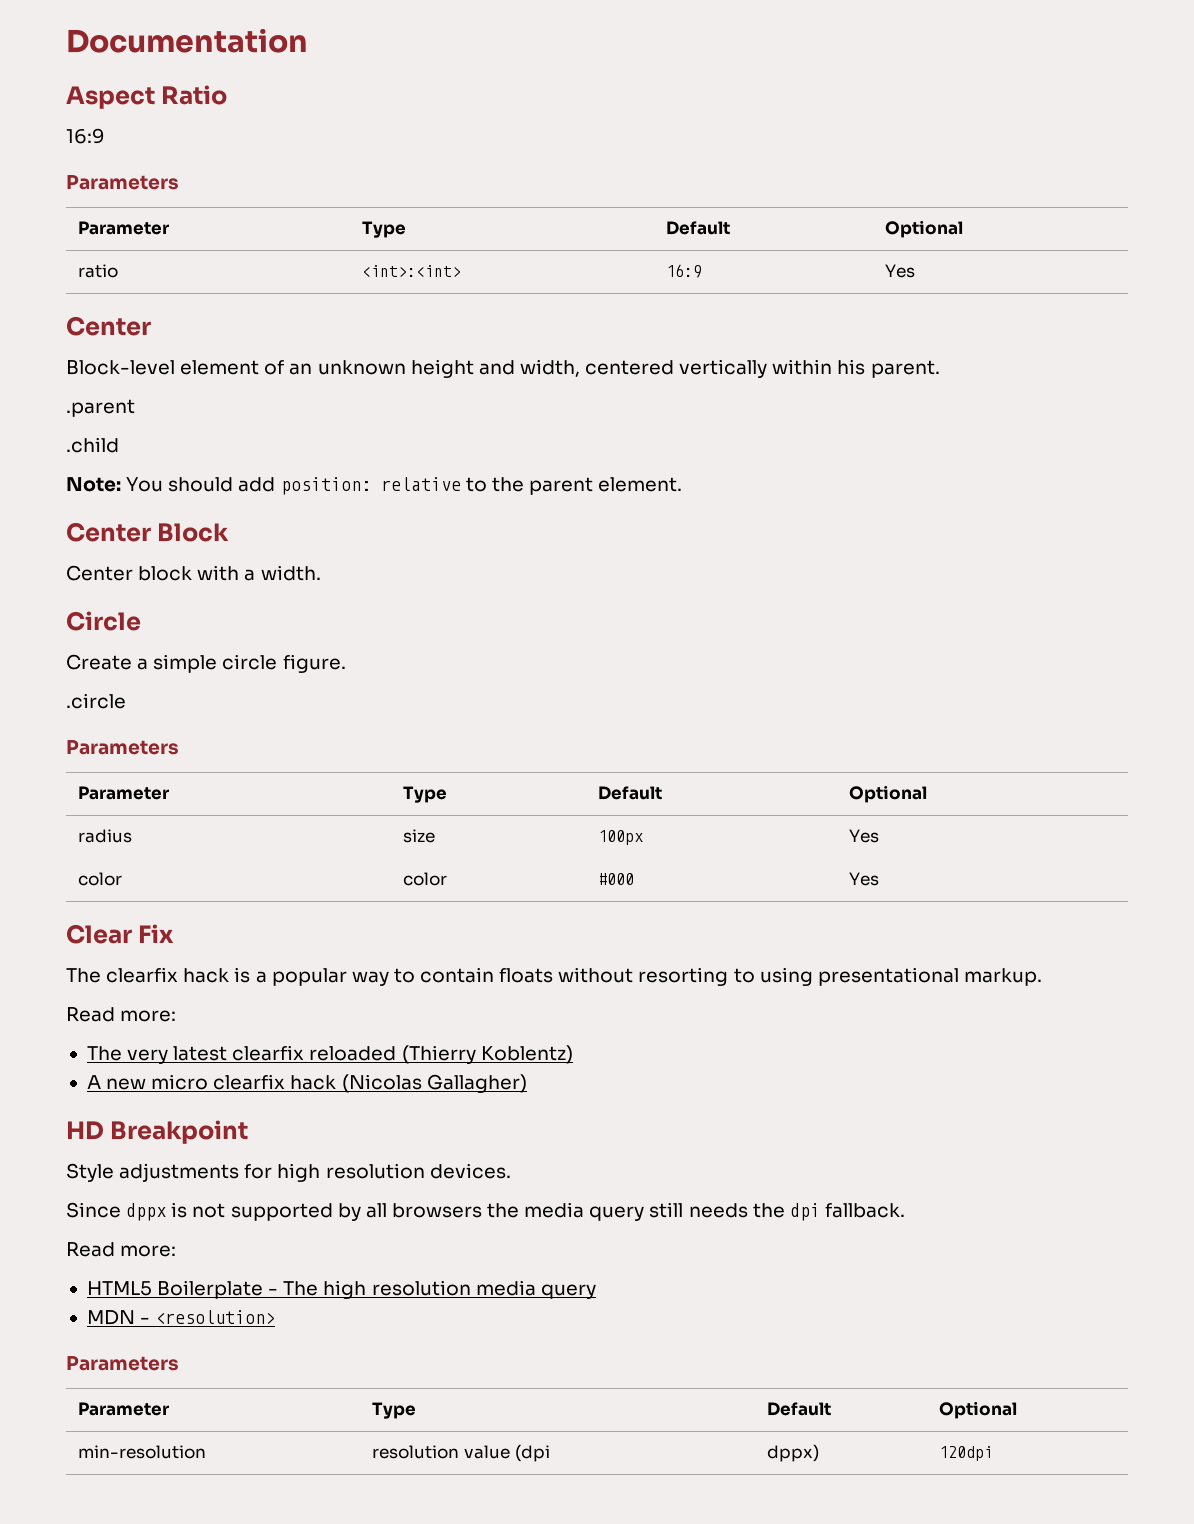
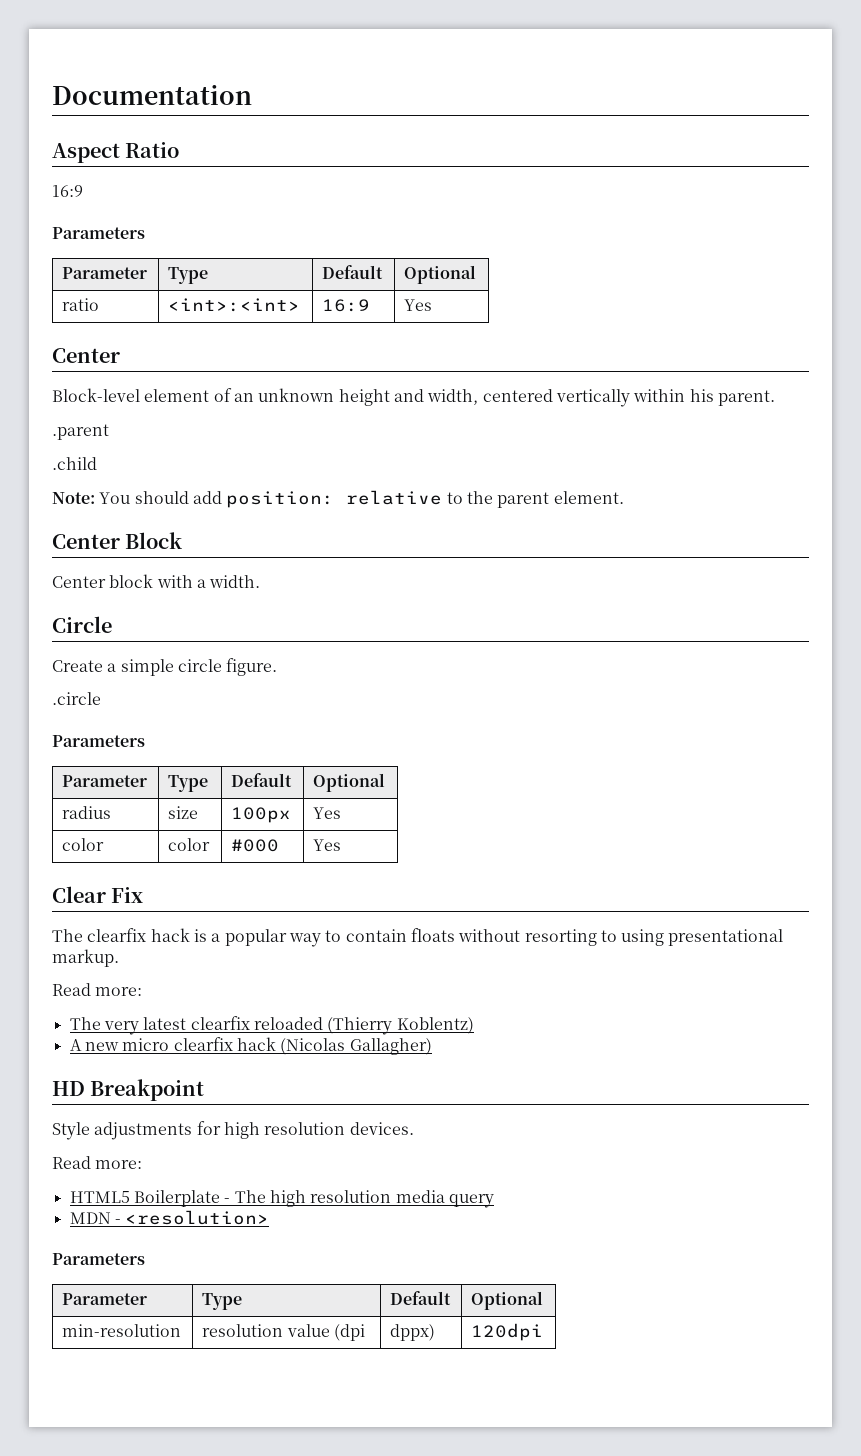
[66,1202,905,1221] // Since dppx is not supported by all browsers the media query still needs the dpi fallback. -> (414, 1128) none

